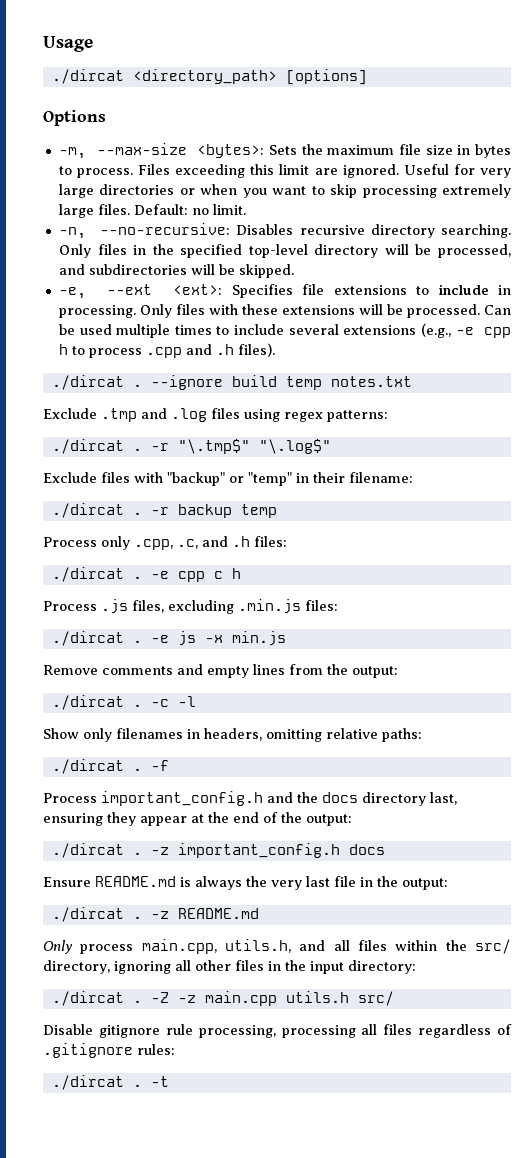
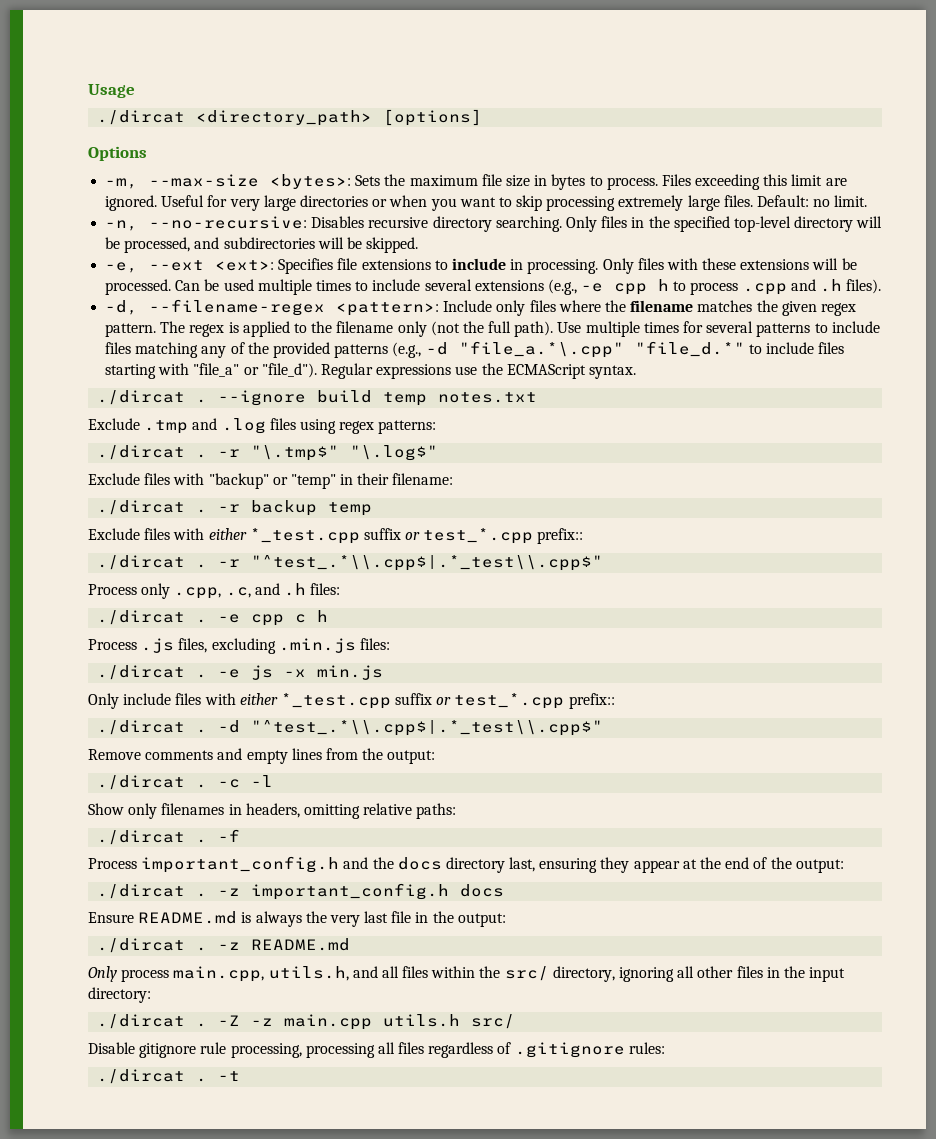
(275, 350) none -> [105,299,856,316] [105,321,880,337] [105,341,845,358] [105,363,636,379] // -d, --filename-regex <pattern>: Include only files where the filename matches the given regex pattern. The regex is applied to the filename only (not the full path). Use multiple times for several patterns to include files matching any of the provided patterns (e.g., -d "file_a.*\.cpp" "file_d.*" to include files starting with "file_a" or "file_d"). Regular expressions use the ECMAScript syntax.
(277, 511) none -> [88,528,584,544] [97,555,604,571] // Exclude files with either *_test.cpp suffix or test_*.cpp prefix:: // ./dircat . -r "^test_.*\\.cpp$|.*_test\\.cpp$"
(286, 638) none -> [88,693,615,709] [97,720,604,736] // Only include files with either *_test.cpp suffix or test_*.cpp prefix:: // ./dircat . -d "^test_.*\\.cpp$|.*_test\\.cpp$"

